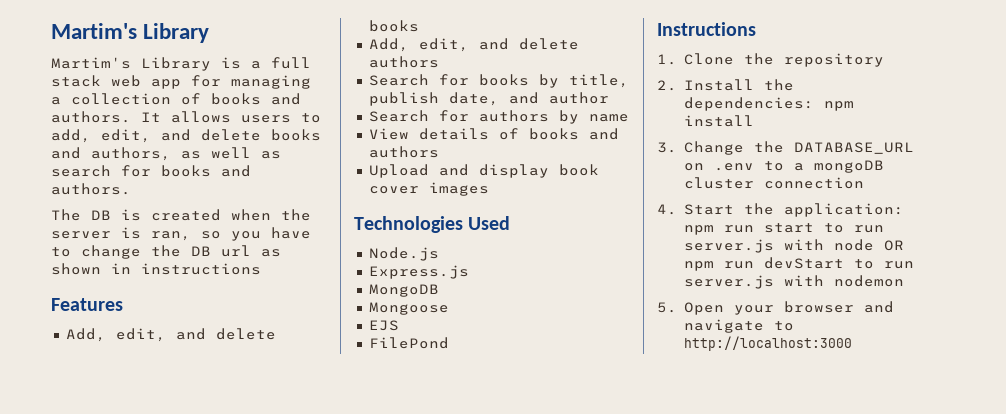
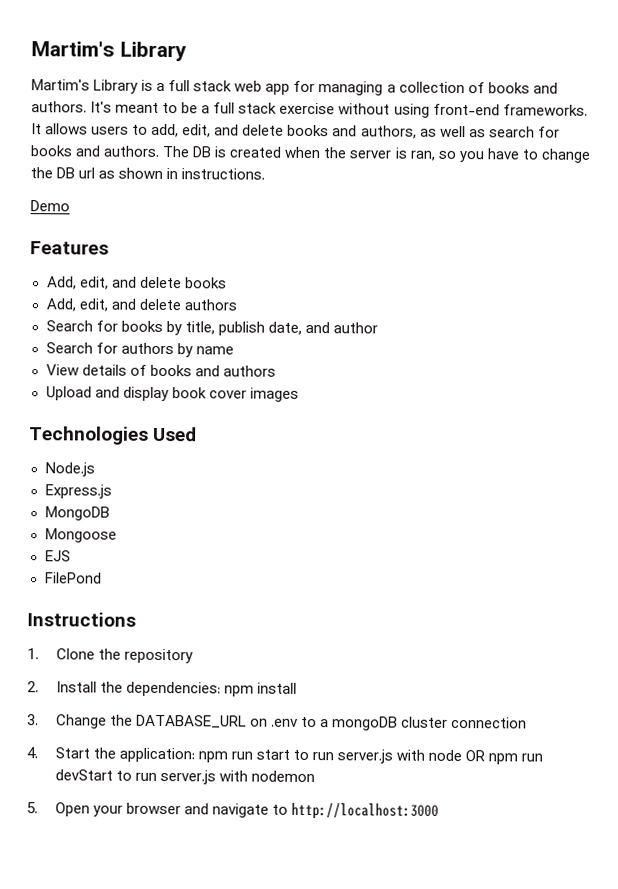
(131, 117) none -> [90,101,588,118] It's meant to be a full stack exercise without using front-end frameworks.
(131, 189) // -> (161, 151) none
[141,263,261,275] instructions -> [181,168,266,180] [30,200,70,212] instructions. // Demo

